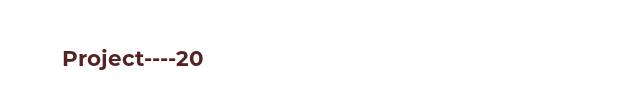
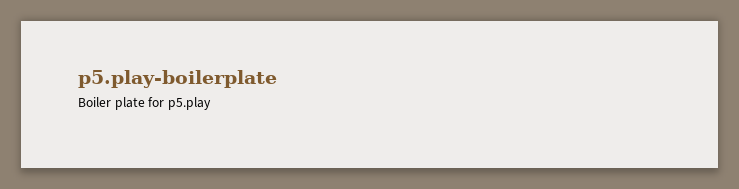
[62,49,204,70] Project----20 -> [78,70,277,88] [78,97,211,110] p5.play-boilerplate // Boiler plate for p5.play

